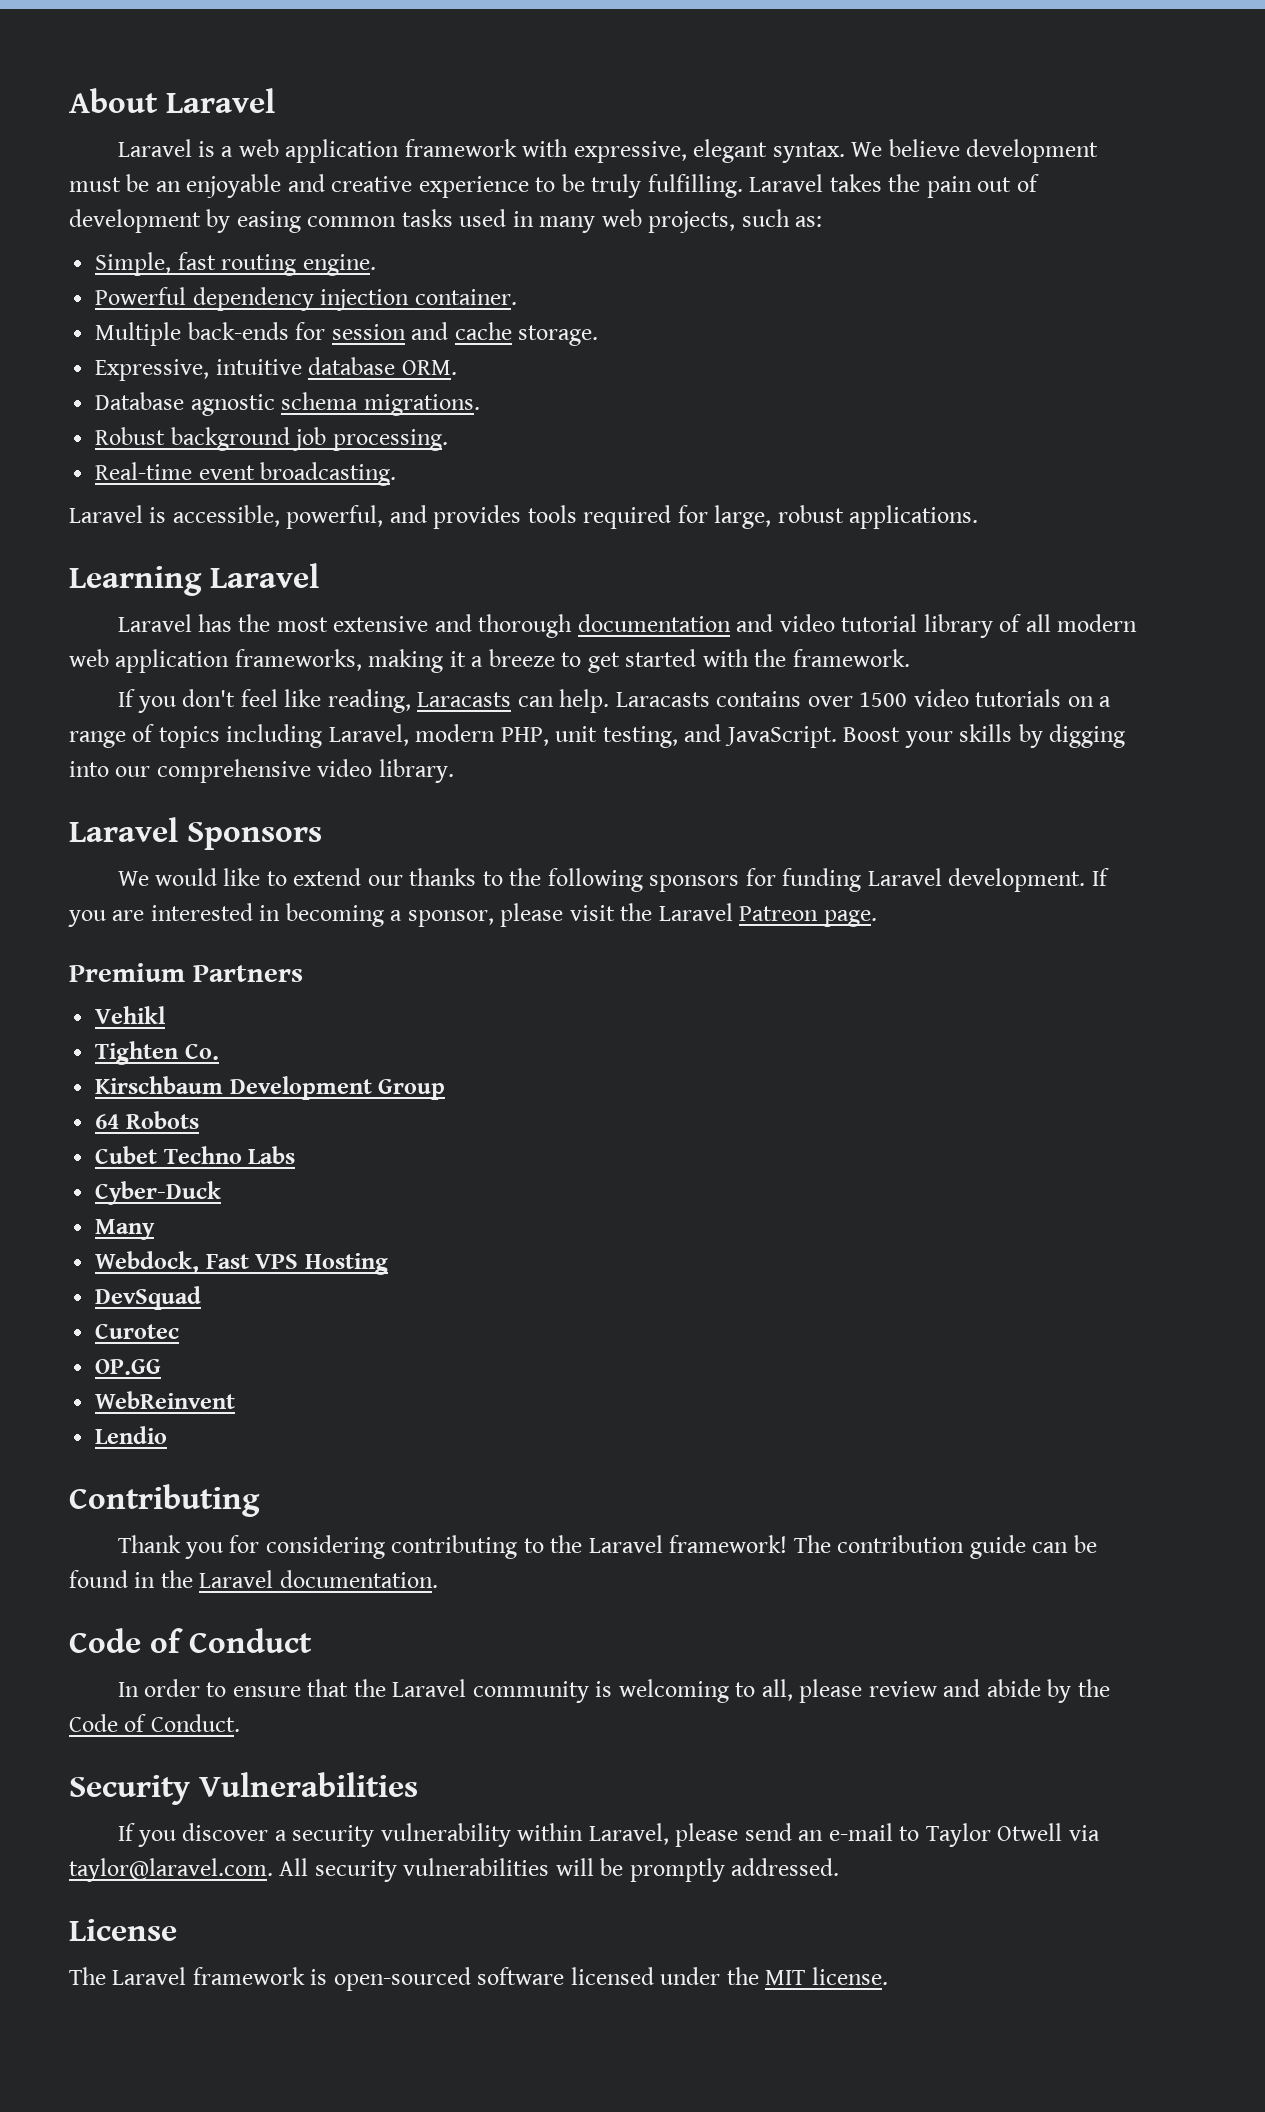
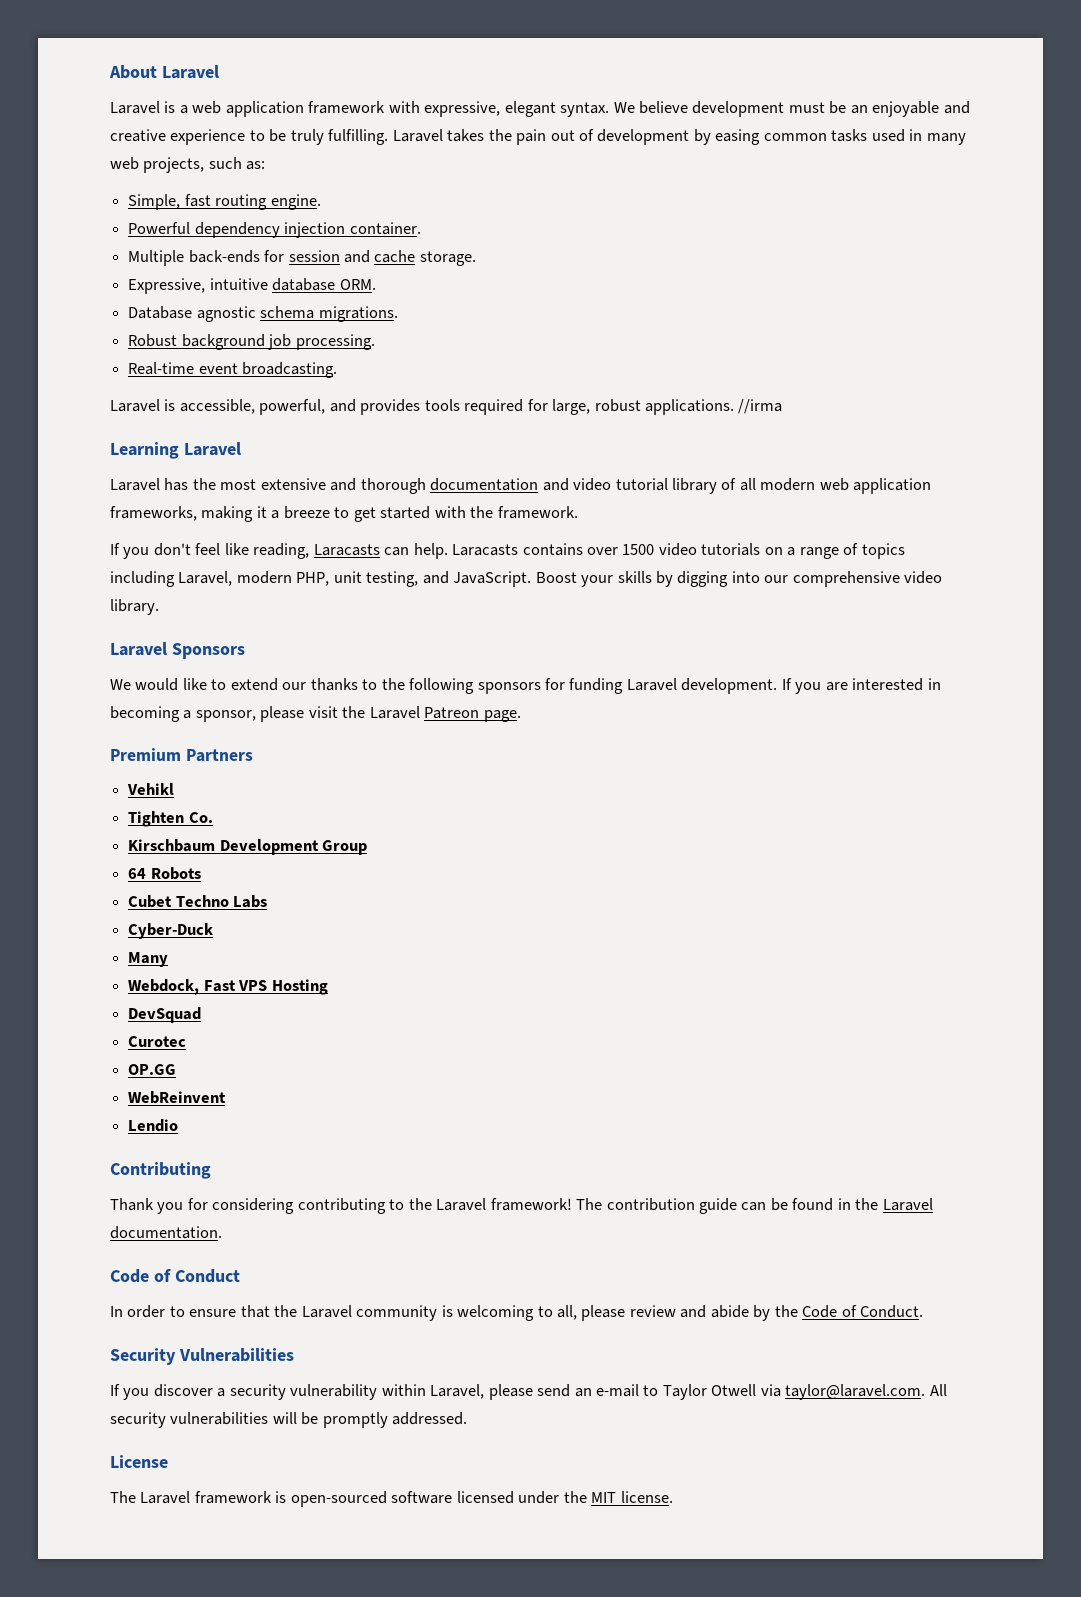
(979, 517) none -> [738,399,783,414] //irma

